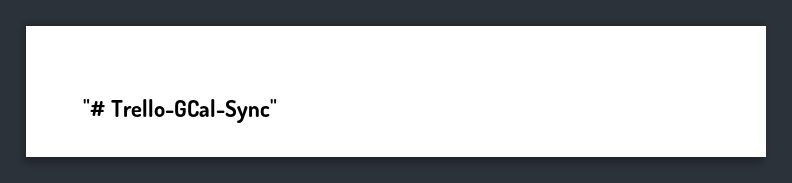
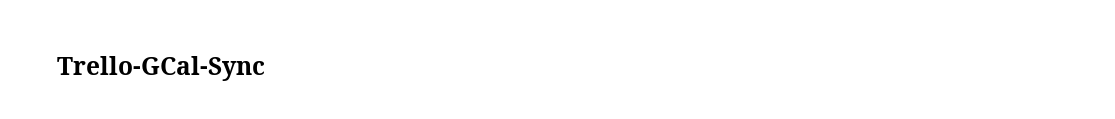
[83,99,278,123] "# Trello-GCal-Sync" -> [57,56,265,81] Trello-GCal-Sync

